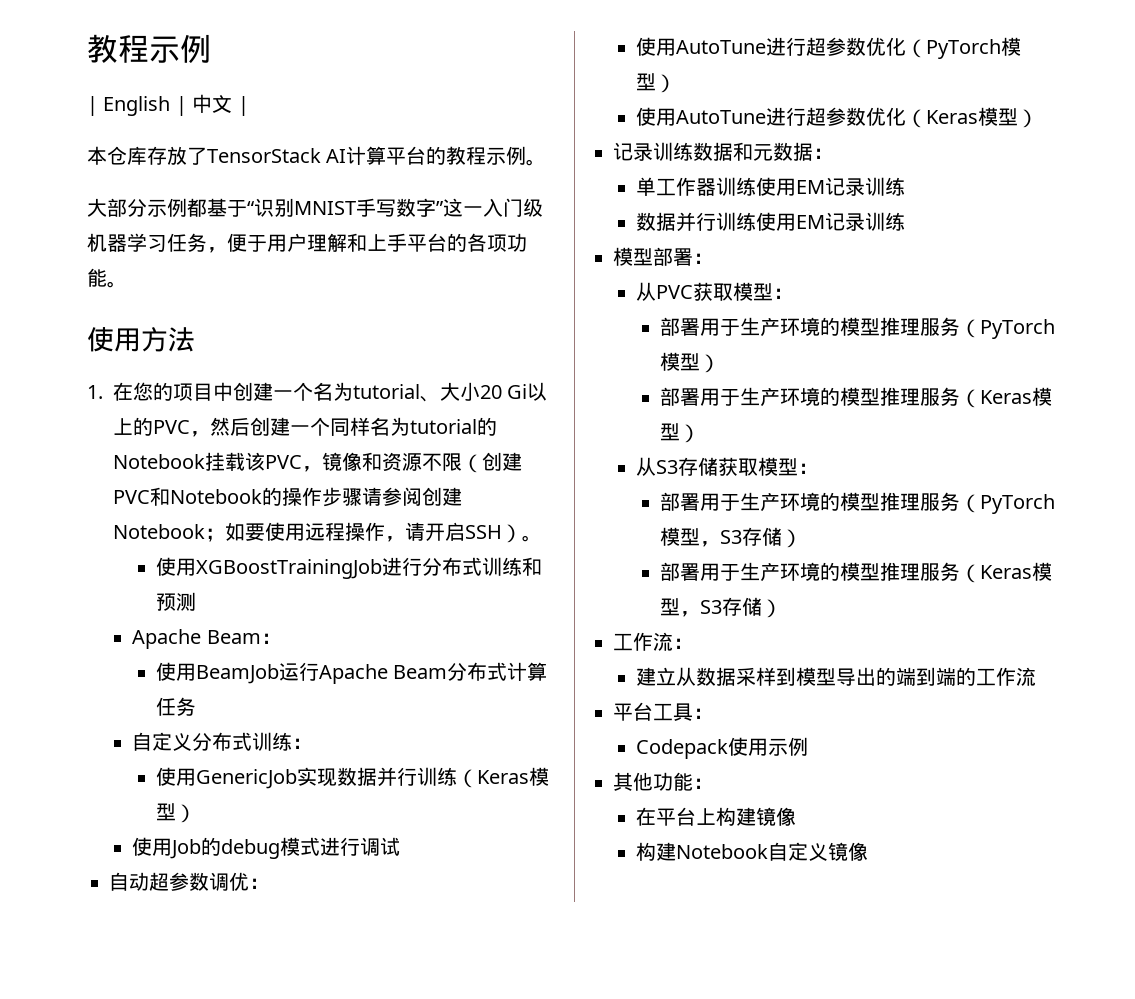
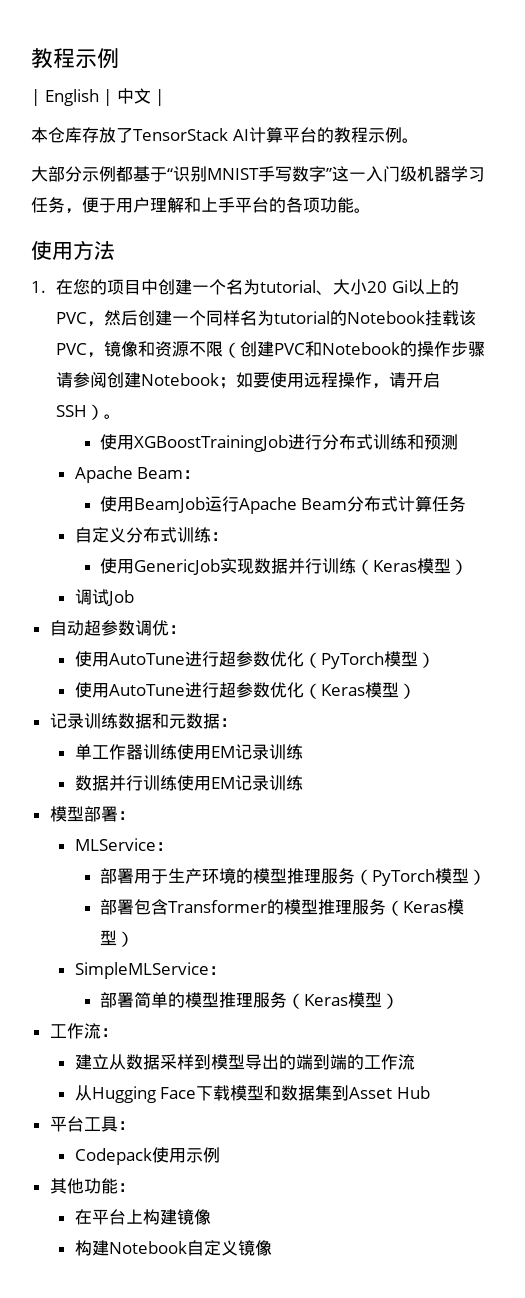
[132,837,361,859] 使用Job的debug模式进行 -> (468, 567) none
(401, 846) none -> [106,590,134,606] Job
[636,282,774,301] 从PVC获取模型 -> [74,838,156,851] MLService
[699,387,1052,408] [659,423,700,443] [636,457,819,476] [659,492,1055,514] [659,527,802,548] [659,562,1052,583] [659,597,762,617] 用于生产环境的模型推理服务（Keras模型） // 从S3存储获取模型： // 部署用于生产环境的模型推理服务（PyTorch模型，S3存储） // 部署用于生产环境的模型推理服务（Keras模型，S3存储 -> [133,899,464,916] [99,930,134,947] [74,962,226,979] [99,992,382,1009] 包含Transformer的模型推理服务（Keras模型） // SimpleMLService： // 部署简单的模型推理服务（Keras模型
(1037, 676) none -> [74,1085,430,1103] // 从Hugging Face下载模型和数据集到Asset Hub

